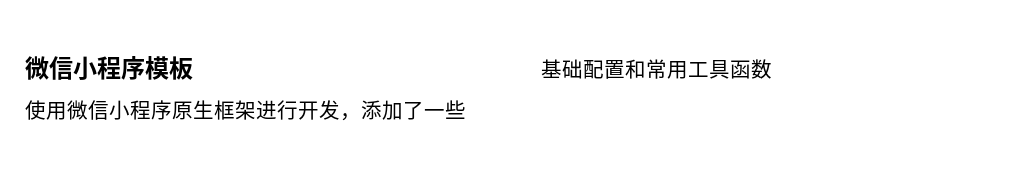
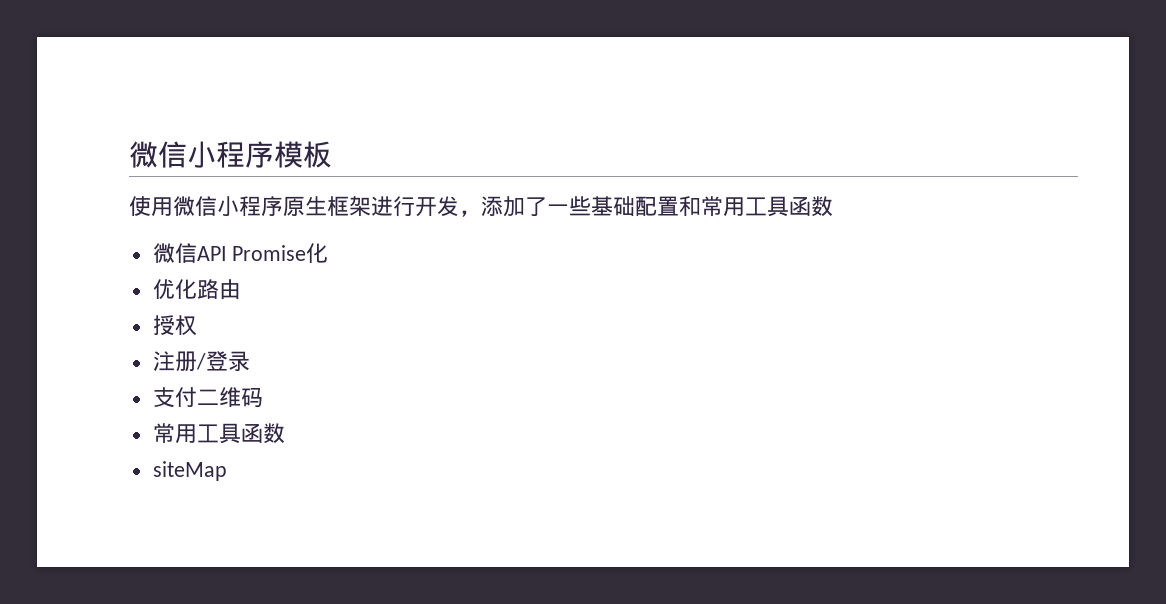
(772, 69) none -> [152,243,329,263] [152,279,241,300] [152,315,197,336] [152,351,250,372] [152,387,263,408] [152,423,285,444] [152,461,227,481] // 微信API Promise化 // 优化路由 // 授权 // 注册/登录 // 支付二维码 // 常用工具函数 // siteMap

